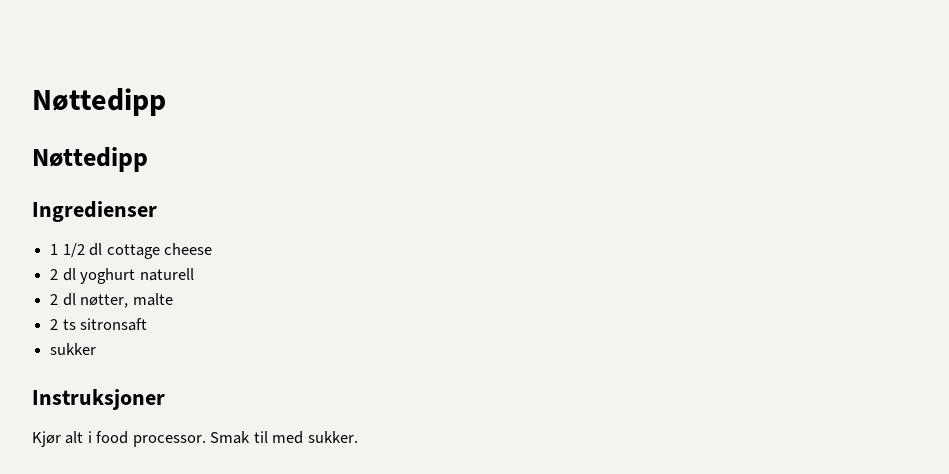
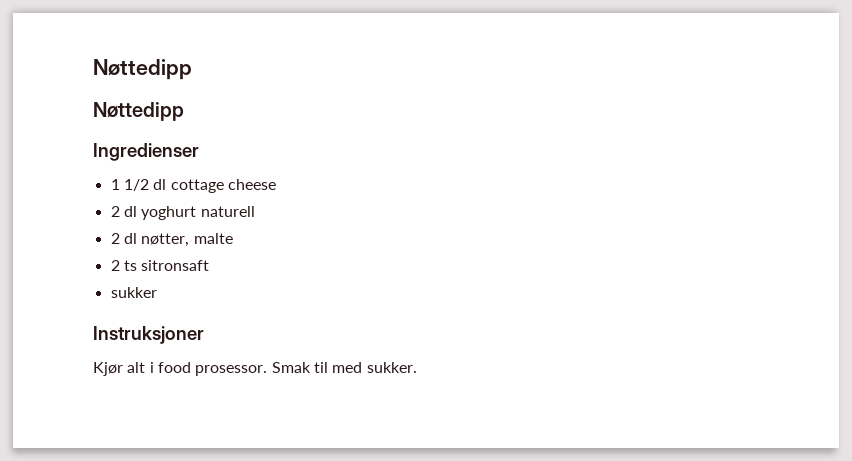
[132,435,206,447] processor. -> [195,365,268,376] prosessor.

